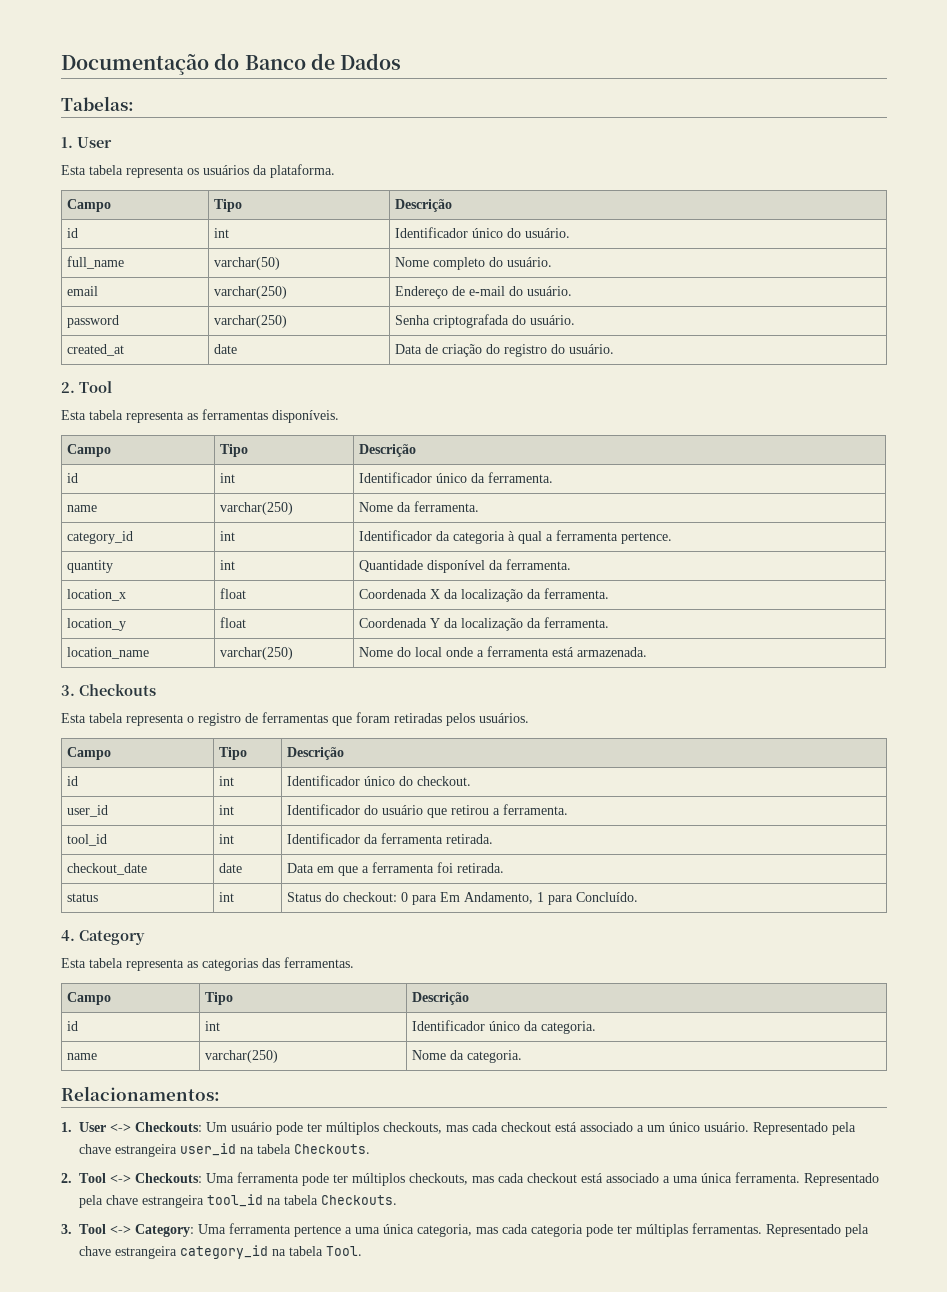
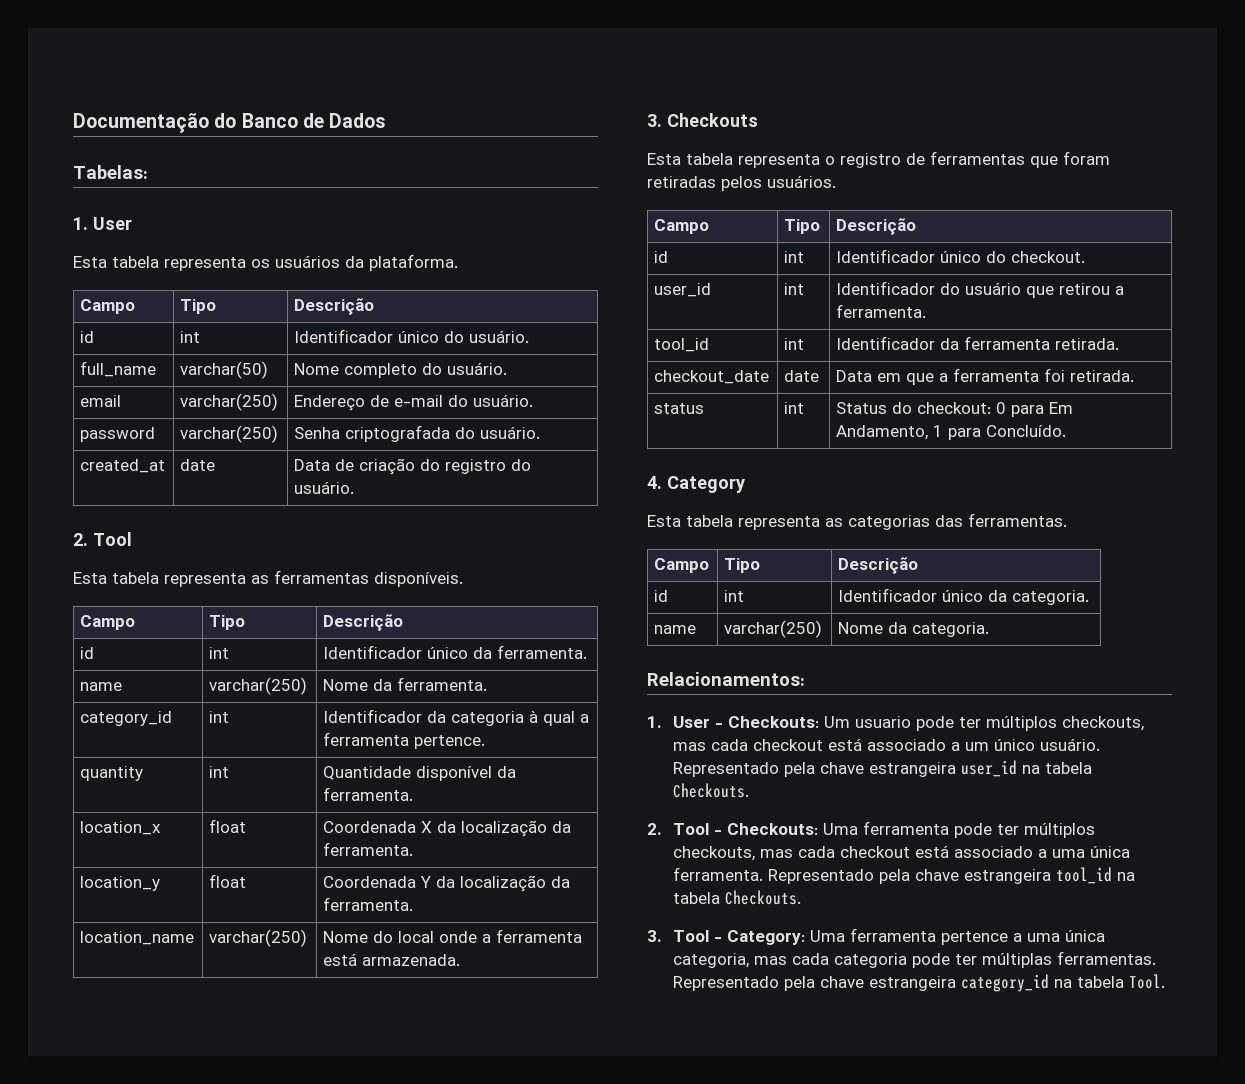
[110,1123,131,1132] <-> -> [715,723,724,728] -
[231,1122,272,1132] usuário -> [855,716,912,728] usuario
[110,1174,131,1183] <-> -> [714,830,723,835] -
[110,1225,131,1234] <-> -> [714,937,723,942] -

